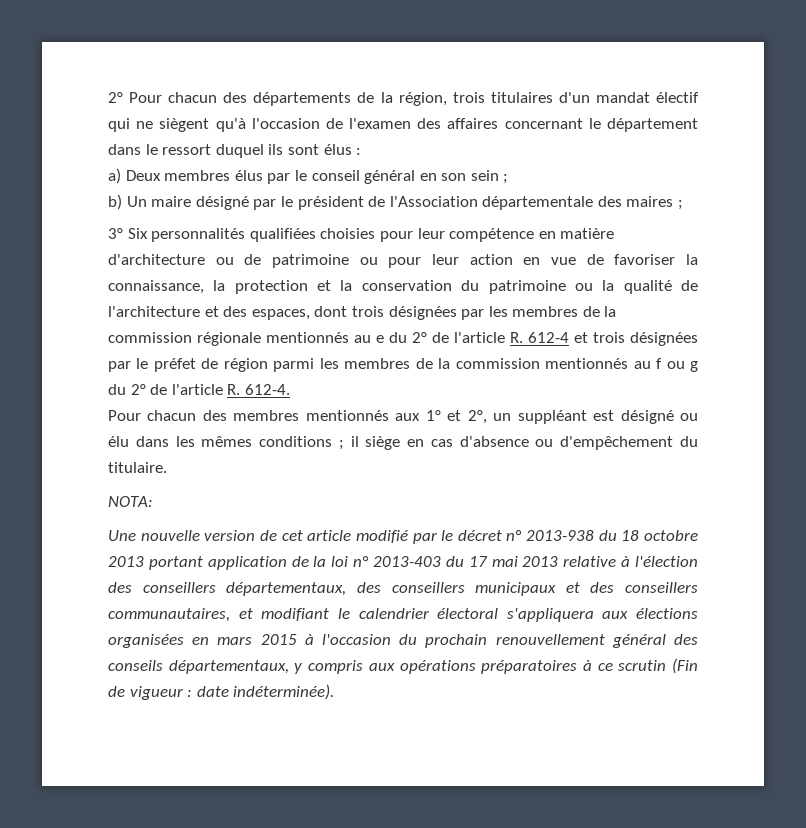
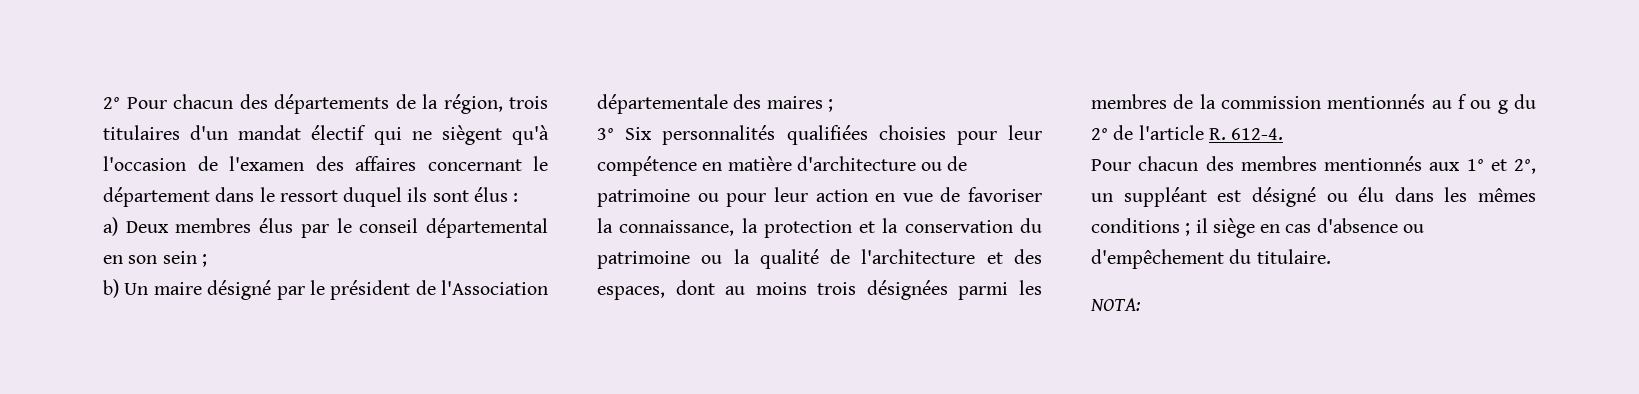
[364,170,416,184] général -> [426,218,548,238] départemental
[351,306,617,320] [108,332,698,346] [108,358,268,372] trois désignées par les membres de la commission régionale mentionnés au e du 2° de l'article R. 612-4 et trois désignées par le préfet de région -> [725,280,948,300] au moins trois désignées
[108,530,699,544] [108,556,698,570] [108,582,698,596] [108,608,698,622] [108,634,698,648] [108,658,698,674] [108,684,335,700] // Une nouvelle version de cet article modifié par le décret n° 2013-938 du 18 octobre 2013 portant application de la loi n° 2013-403 du 17 mai 2013 relative à l'élection des conseillers départementaux, des conseillers municipaux et des conseillers communautaires, et modifiant le calendrier électoral s'appliquera aux élections organisées en mars 2015 à l'occasion du prochain renouvellement général des conseils départementaux, y compris aux opérations préparatoires à ce scrutin (Fin de vigueur : date indéterminée). -> (1140, 304) none

